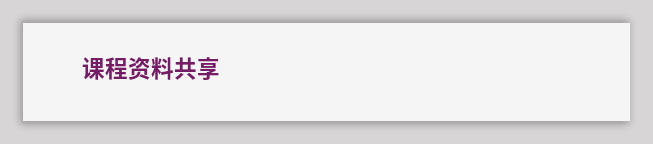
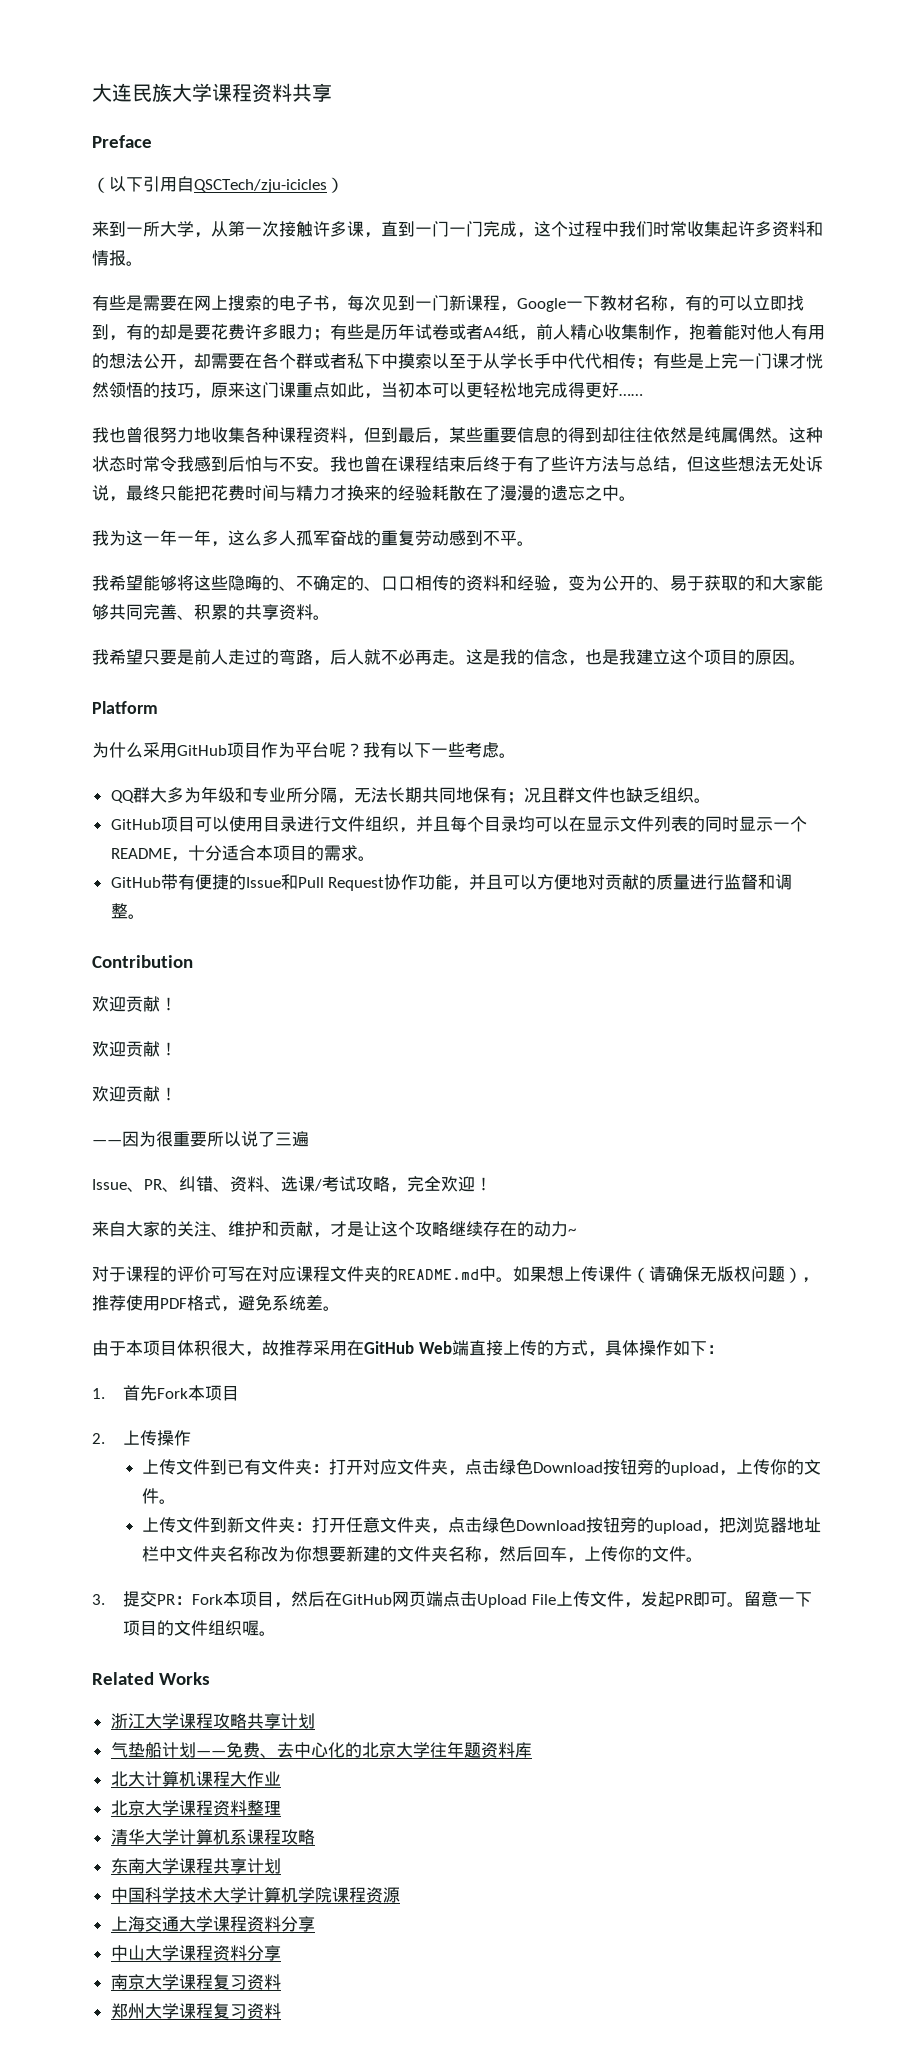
(82, 68) none -> [92,83,212,102] 大连民族大学
(220, 68) none -> [92,135,152,148] [92,176,344,193] [92,221,823,238] [92,250,143,266] [92,295,804,312] [92,323,825,341] [92,353,823,370] [92,382,643,399] [92,427,823,444] [92,456,823,473] [92,485,636,502] [92,529,534,547] [92,575,823,592] [92,604,330,620] [92,649,806,666] [92,701,158,714] [92,742,516,758] [110,786,711,804] [110,816,807,833] [110,845,375,862] [110,874,793,891] [110,903,145,919] [92,955,193,968] [92,996,177,1012] [92,1041,177,1057] [92,1086,177,1102] [92,1131,309,1147] [92,1176,492,1193] [92,1221,576,1238] [92,1266,819,1283] [92,1295,340,1312] [92,1340,724,1357] [92,1385,240,1401] [92,1430,192,1446] [142,1459,822,1476] [142,1488,177,1504] [142,1517,822,1534] [142,1546,704,1563] [92,1591,813,1608] [123,1620,277,1636] [92,1672,210,1685] [110,1713,315,1729] [110,1741,532,1758] [110,1771,281,1787] [110,1800,281,1816] [110,1829,315,1845] [110,1858,281,1874] [110,1887,400,1903] [110,1916,315,1932] [110,1945,281,1961] [110,1974,281,1990] [110,2003,281,2019] // Preface // （以下引用自QSCTech/zju-icicles） // 来到一所大学，从第一次接触许多课，直到一门一门完成，这个过程中我们时常收集起许多资料和情报。 // 有些是需要在网上搜索的电子书，每次见到一门新课程，Google一下教材名称，有的可以立即找到，有的却是要花费许多眼力；有些是历年试卷或者A4纸，前人精心收集制作，抱着能对他人有用的想法公开，却需要在各个群或者私下中摸索以至于从学长手中代代相传；有些是上完一门课才恍然领悟的技巧，原来这门课重点如此，当初本可以更轻松地完成得更好…… // 我也曾很努力地收集各种课程资料，但到最后，某些重要信息的得到却往往依然是纯属偶然。这种状态时常令我感到后怕与不安。我也曾在课程结束后终于有了些许方法与总结，但这些想法无处诉说，最终只能把花费时间与精力才换来的经验耗散在了漫漫的遗忘之中。 // 我为这一年一年，这么多人孤军奋战的重复劳动感到不平。 // 我希望能够将这些隐晦的、不确定的、口口相传的资料和经验，变为公开的、易于获取的和大家能够共同完善、积累的共享资料。 // 我希望只要是前人走过的弯路，后人就不必再走。这是我的信念，也是我建立这个项目的原因。 // Platform // 为什么采用GitHub项目作为平台呢？我有以下一些考虑。 // QQ群大多为年级和专业所分隔，无法长期共同地保有；况且群文件也缺乏组织。 // GitHub项目可以使用目录进行文件组织，并且每个目录均可以在显示文件列表的同时显示一个README，十分适合本项目的需求。 // GitHub带有便捷的Issue和Pull Request协作功能，并且可以方便地对贡献的质量进行监督和调整。 // Contribution // 欢迎贡献！ // 欢迎贡献！ // 欢迎贡献！ // ——因为很重要所以说了三遍 // Issue、PR、纠错、资料、选课/考试攻略，完全欢迎！ // 来自大家的关注、维护和贡献，才是让这个攻略继续存在的动力~ // 对于课程的评价可写在对应课程文件夹的README.md中。如果想上传课件（请确保无版权问题），推荐使用PDF格式，避免系统差。 // 由于本项目体积很大，故推荐采用在GitHub Web端直接上传的方式，具体操作如下： // 1.首先Fork本项目 // 2.上传操作 // 上传文件到已有文件夹：打开对应文件夹，点击绿色Download按钮旁的upload，上传你的文件。 // 上传文件到新文件夹：打开任意文件夹，点击绿色Download按钮旁的upload，把浏览器地址栏中文件夹名称改为你想要新建的文件夹名称，然后回车，上传你的文件。 // 3.提交PR：Fork本项目，然后在GitHub网页端点击Upload File上传文件，发起PR即可。留意一下项目的文件组织喔。 // Related Works // 浙江大学课程攻略共享计划 // 气垫船计划——免费、去中心化的北京大学往年题资料库 // 北大计算机课程大作业 // 北京大学课程资料整理 // 清华大学计算机系课程攻略 // 东南大学课程共享计划 // 中国科学技术大学计算机学院课程资源 // 上海交通大学课程资料分享 // 中山大学课程资料分享 // 南京大学课程复习资料 // 郑州大学课程复习资料

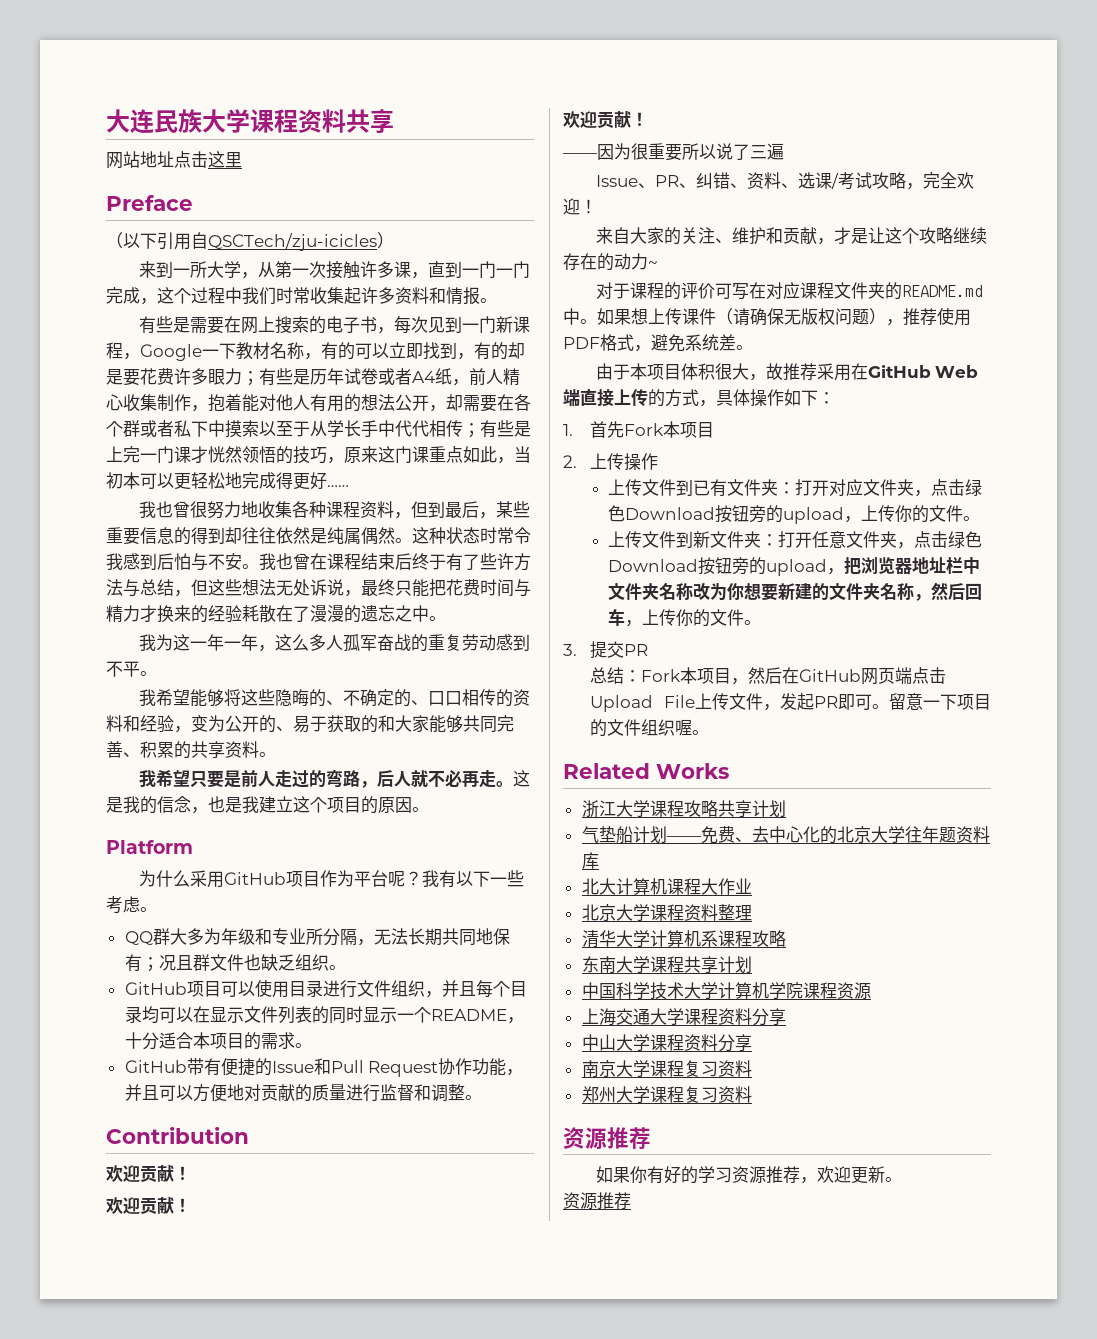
(332, 92) none -> [106,151,242,169] // 网站地址点击这里
(176, 1599) none -> [589,667,624,684] // 总结
(281, 2011) none -> [563,1127,651,1150] [595,1166,902,1184] [563,1192,631,1210] // 资源推荐 // 如果你有好的学习资源推荐，欢迎更新。 // 资源推荐

